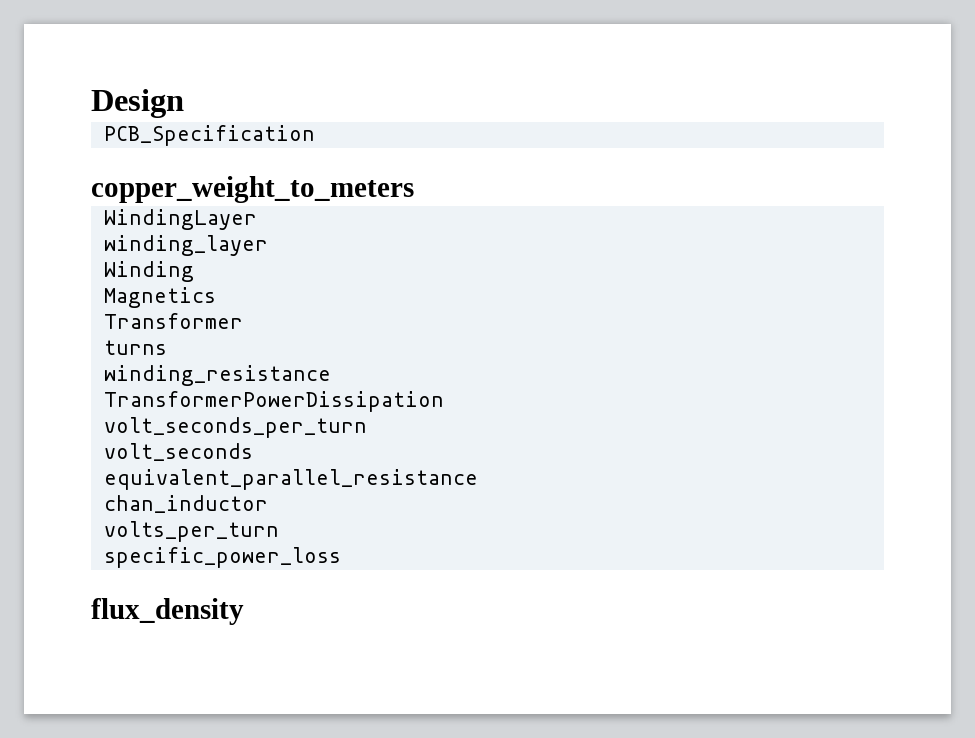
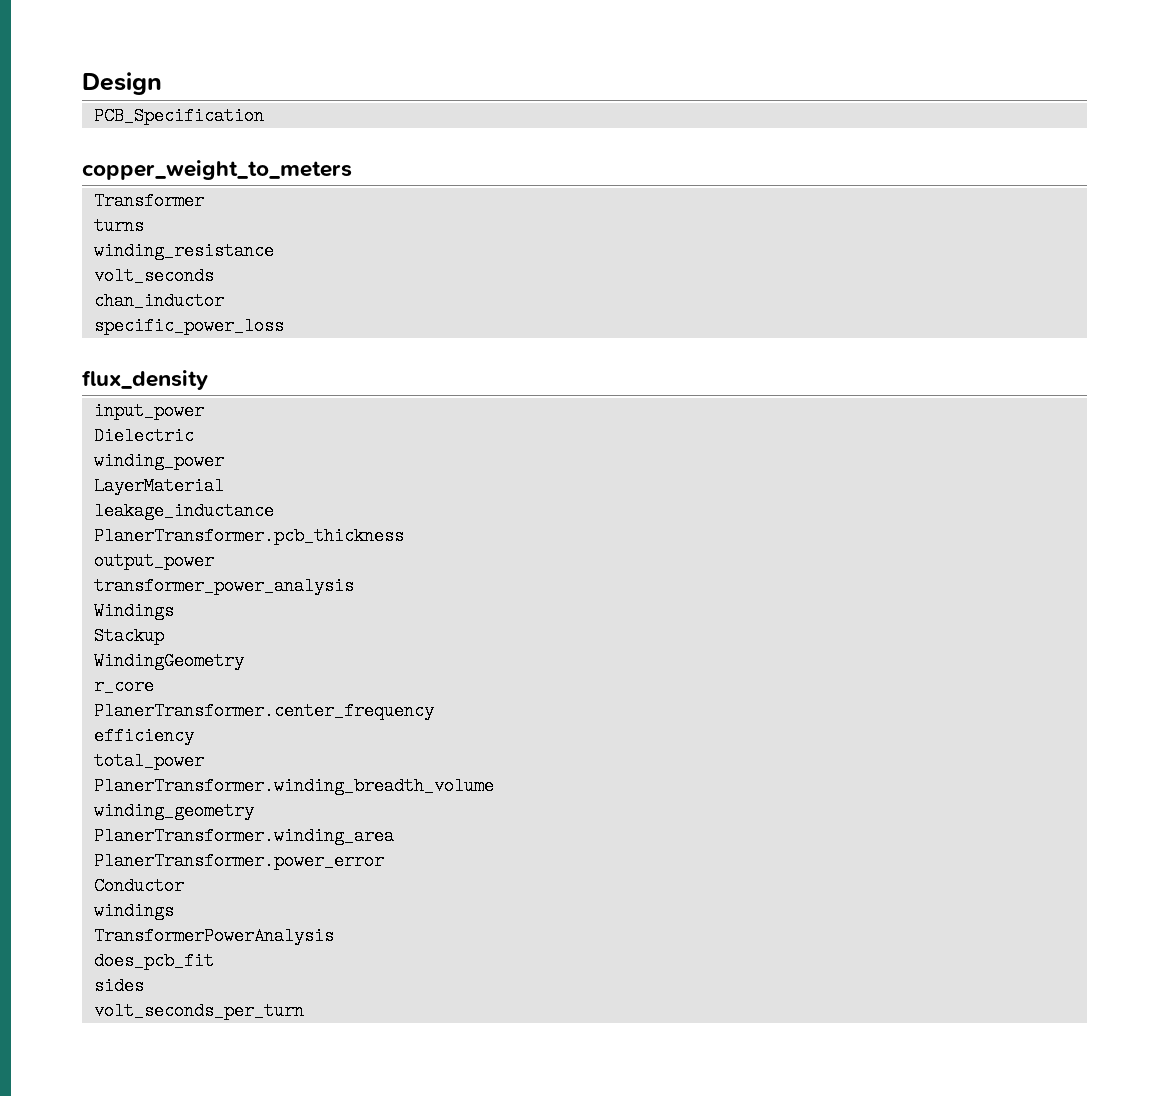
[104,209,258,230] [104,235,269,256] [104,261,195,282] [104,287,217,308] // WindingLayer // winding_layer // Winding // Magnetics -> (352, 170) none
[104,391,445,412] [104,417,368,438] // TransformerPowerDissipation // volt_seconds_per_turn -> (274, 251) none
[104,469,479,490] // equivalent_parallel_resistance -> (214, 276) none
[104,521,280,542] // volts_per_turn -> (224, 301) none
(244, 611) none -> [93,402,204,420] [93,427,194,445] [93,452,224,470] [93,477,224,495] [93,502,274,520] [93,527,404,545] [93,552,214,570] [93,577,354,595] [93,602,174,620] [93,627,164,645] [93,652,244,670] [93,677,154,695] [93,702,434,720] [93,727,194,745] [93,752,204,770] [93,777,494,795] [93,802,254,820] [93,827,394,845] [93,852,384,870] [93,877,184,895] [93,902,174,920] [93,927,334,945] [93,952,214,970] [93,977,144,995] [93,1002,304,1020] // input_power // Dielectric // winding_power // LayerMaterial // leakage_inductance // PlanerTransformer.pcb_thickness // output_power // transformer_power_analysis // Windings // Stackup // WindingGeometry // r_core // PlanerTransformer.center_frequency // efficiency // total_power // PlanerTransformer.winding_breadth_volume // winding_geometry // PlanerTransformer.winding_area // PlanerTransformer.power_error // Conductor // windings // TransformerPowerAnalysis // does_pcb_fit // sides // volt_seconds_per_turn

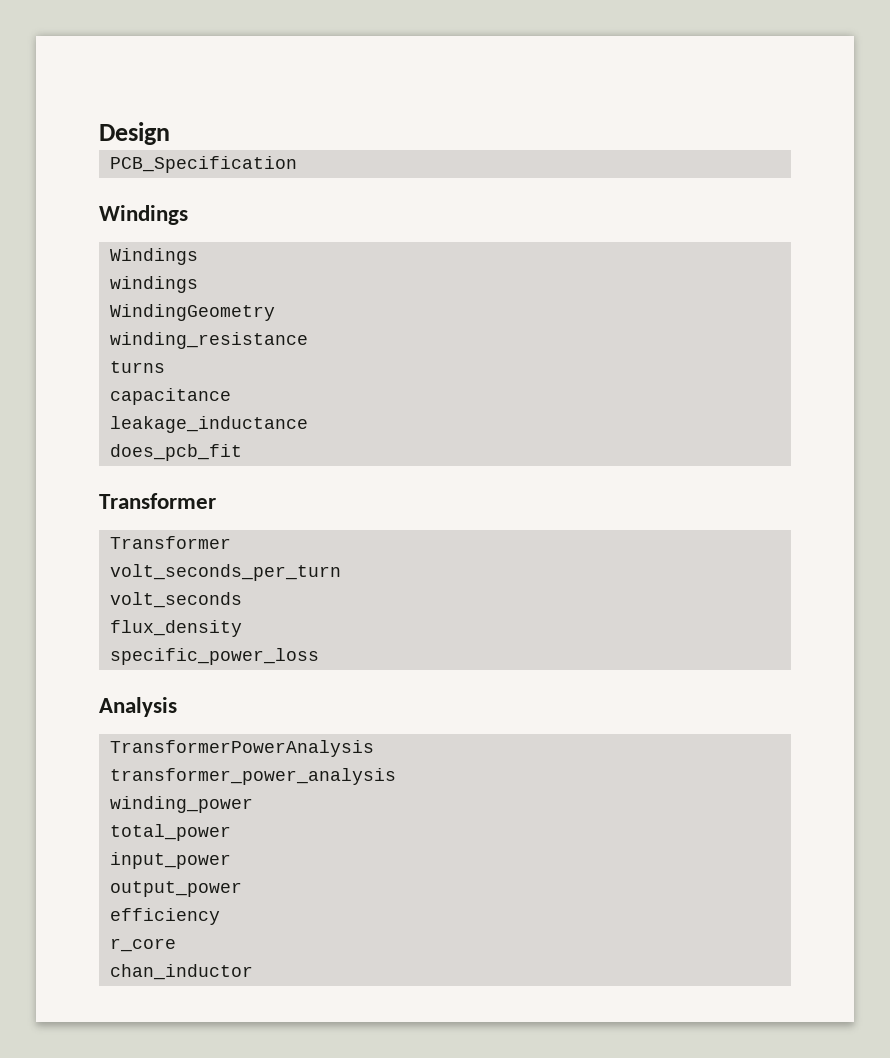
[82,160,352,180] [93,192,204,210] [93,217,144,235] [93,242,274,260] copper_weight_to_meters // Transformer // turns // winding_resistance -> [99,205,188,225] [110,248,199,265] [110,276,199,293] [110,304,276,321] [110,332,309,349] [110,361,166,373] [110,388,232,405] [110,416,309,433] [110,444,243,461] [99,493,216,509] [110,536,232,549] [110,564,342,581] Windings // Windings // windings // WindingGeometry // winding_resistance // turns // capacitance // leakage_inductance // does_pcb_fit // Transformer // Transformer // volt_seconds_per_turn
[93,292,224,310] chan_inductor -> [110,620,243,637] flux_density
[82,370,208,390] [93,402,204,420] [93,427,194,445] [93,452,224,470] [93,477,224,495] [93,502,274,520] [93,527,404,545] [93,552,214,570] [93,577,354,595] [93,602,174,620] [93,627,164,645] [93,652,244,670] [93,677,154,695] [93,702,434,720] [93,727,194,745] [93,752,204,770] [93,777,494,795] [93,802,254,820] [93,827,394,845] [93,852,384,870] [93,877,184,895] [93,902,174,920] [93,927,334,945] [93,952,214,970] [93,977,144,995] [93,1002,304,1020] flux_density // input_power // Dielectric // winding_power // LayerMaterial // leakage_inductance // PlanerTransformer.pcb_thickness // output_power // transformer_power_analysis // Windings // Stackup // WindingGeometry // r_core // PlanerTransformer.center_frequency // efficiency // total_power // PlanerTransformer.winding_breadth_volume // winding_geometry // PlanerTransformer.winding_area // PlanerTransformer.power_error // Conductor // windings // TransformerPowerAnalysis // does_pcb_fit // sides // volt_seconds_per_turn -> [99,697,177,717] [110,740,375,757] [110,768,397,785] [110,796,254,813] [110,824,232,841] [110,852,232,869] [110,881,243,897] [110,908,221,925] [110,938,177,952] [110,964,254,980] Analysis // TransformerPowerAnalysis // transformer_power_analysis // winding_power // total_power // input_power // output_power // efficiency // r_core // chan_inductor

